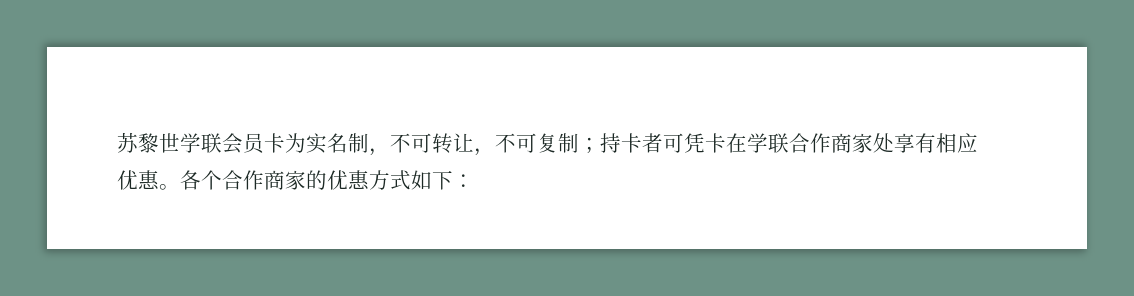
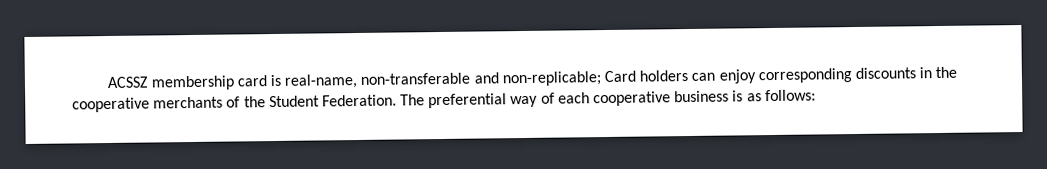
[117,132,978,156] [117,170,474,190] 苏黎世学联会员卡为实名制，不可转让，不可复制；持卡者可凭卡在学联合作商家处享有相应优惠。各个合作商家的优惠方式如下： -> [106,66,958,91] [72,89,816,113] ACSSZ membership card is real-name, non-transferable and non-replicable; Card holders can enjoy corresponding discounts in the cooperative merchants of the Student Federation. The preferential way of each cooperative business is as follows:

